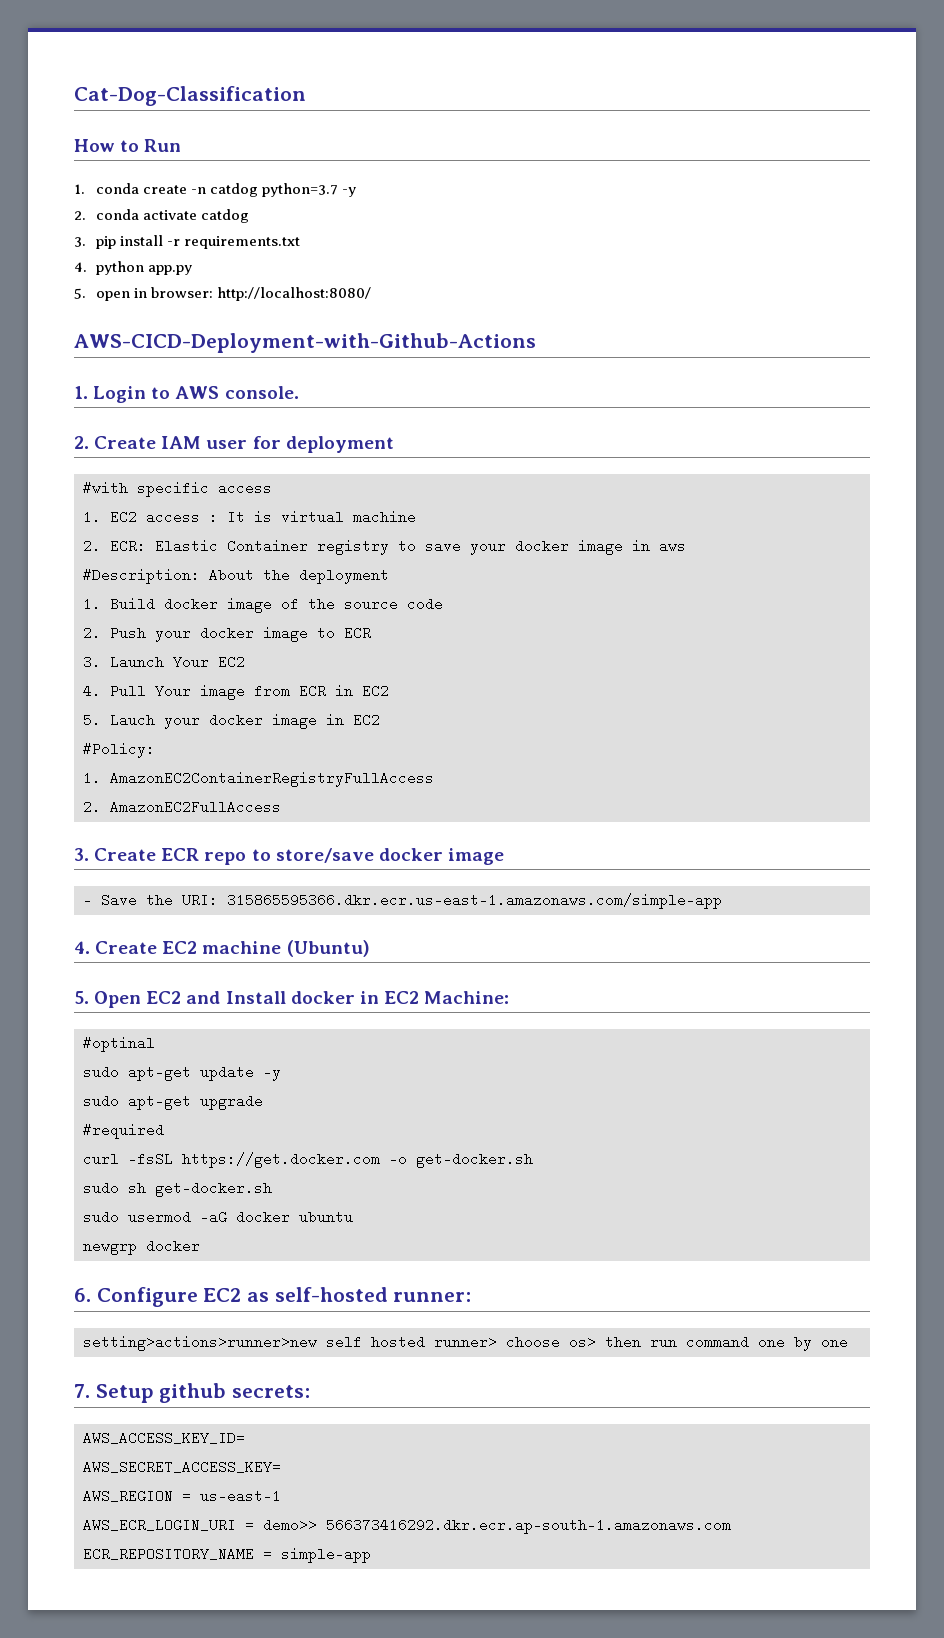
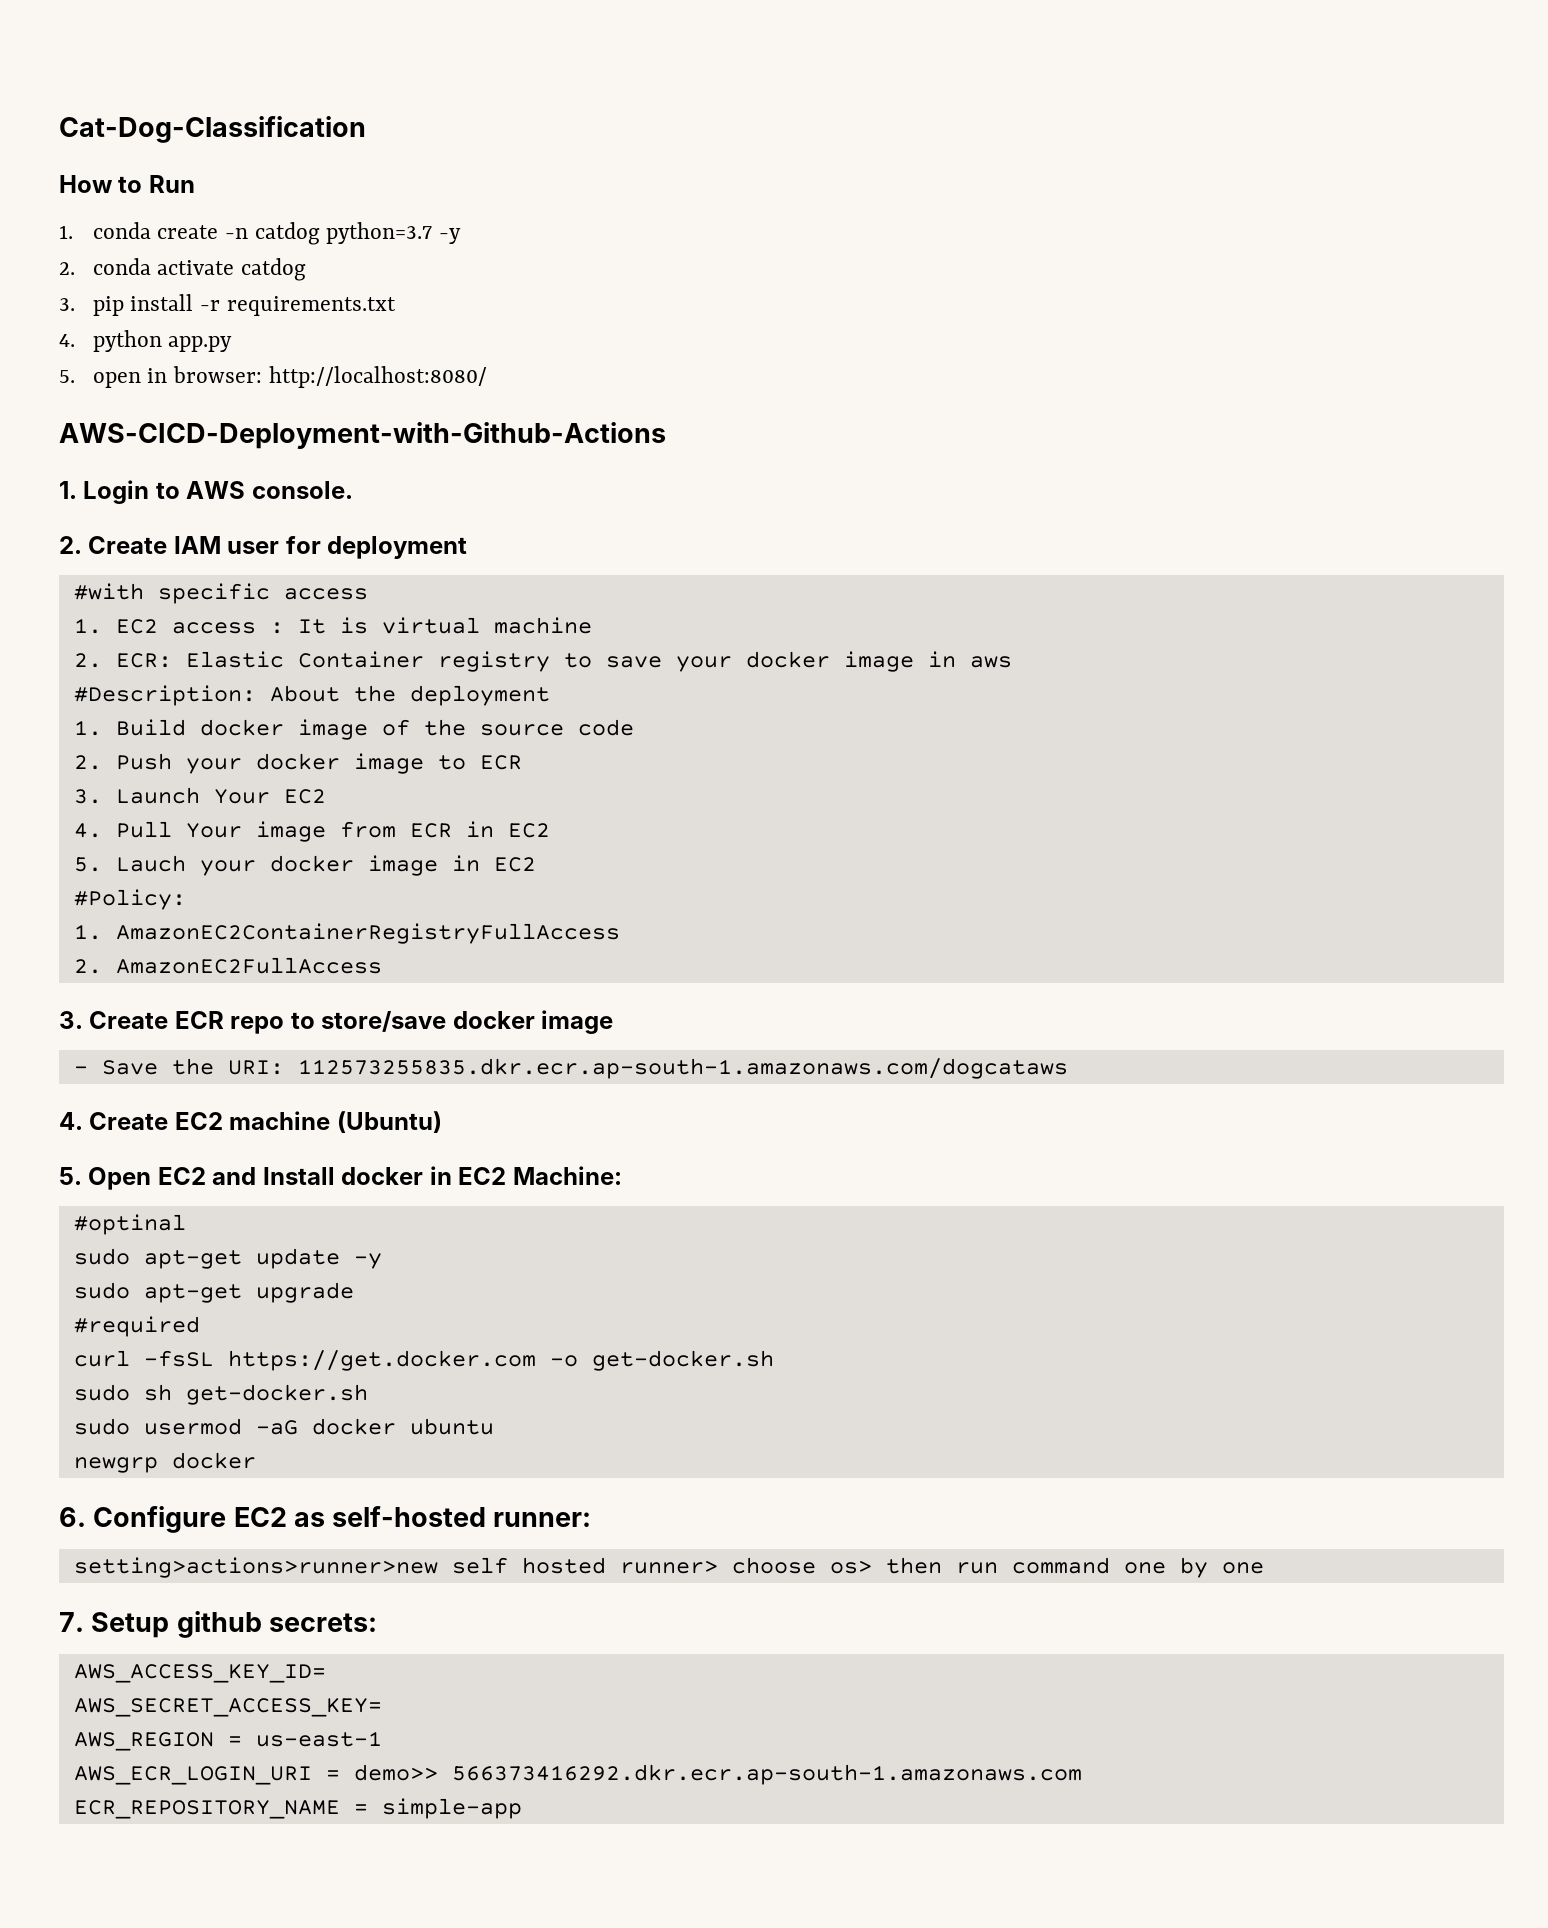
[227,893,722,909] 315865595366.dkr.ecr.us-east-1.amazonaws.com/simple-app -> [297,1058,1068,1079] 112573255835.dkr.ecr.ap-south-1.amazonaws.com/dogcataws

